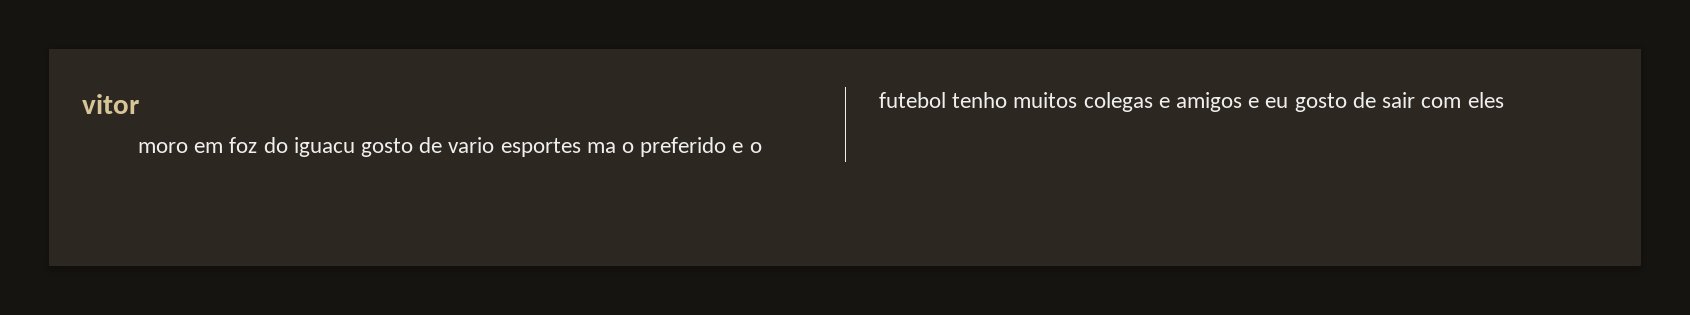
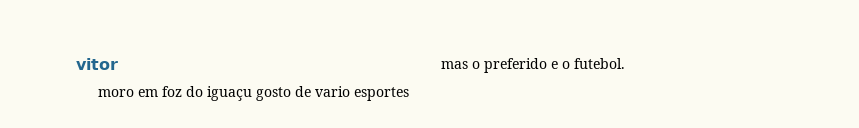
[293,137,355,157] iguacu -> [207,86,253,101] iguaçu
[586,142,616,153] ma -> [441,61,468,69] mas
[879,92,1504,112] futebol tenho muitos colegas e amigos e eu gosto de sair com eles -> [574,58,625,69] futebol.

